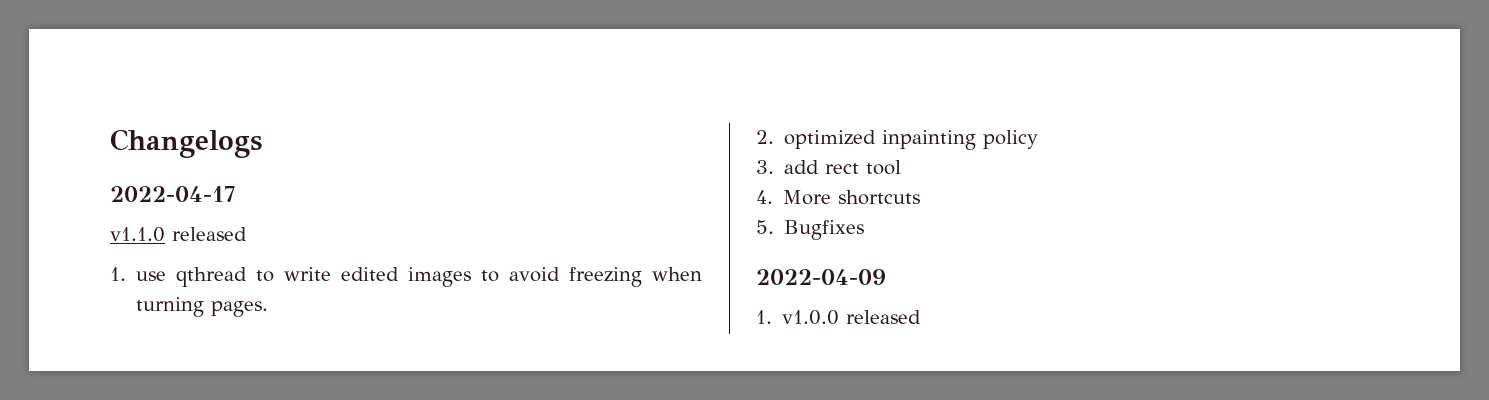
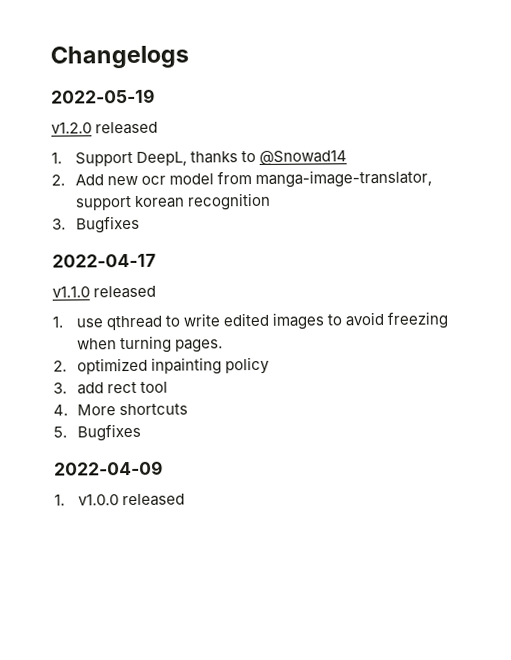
(262, 143) none -> [51,88,155,104] [51,121,159,135] [51,150,347,167] [51,169,432,189] [74,192,271,211] [52,215,140,234] // 2022-05-19 // v1.2.0 released // 1. Support DeepL, thanks to @Snowad14 // 2. Add new ocr model from manga-image-translator, support korean recognition // 3. Bugfixes

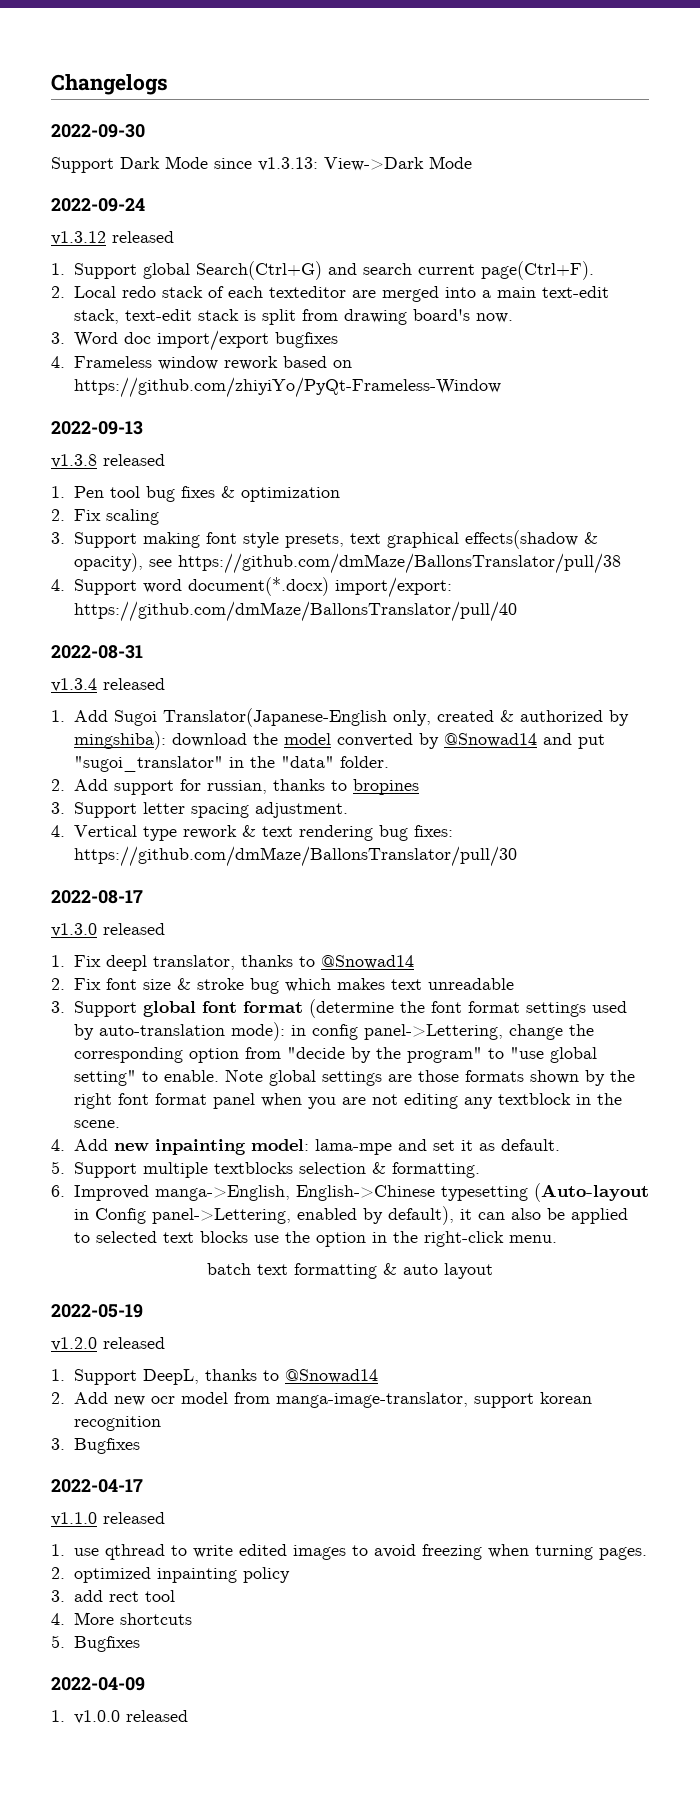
(189, 57) none -> [51,124,145,138] [51,156,472,173] [51,198,145,212] [51,231,174,245] [51,261,594,280] [51,286,609,302] [73,309,513,325] [51,330,338,351] [51,356,352,370] [73,377,501,398] [51,421,143,435] [51,454,165,468] [51,486,340,502] [51,509,159,525] [51,530,598,549] [73,553,621,574] [51,577,452,598] [73,601,517,622] [51,645,143,659] [51,678,165,692] [51,708,629,727] [73,731,605,750] [73,756,389,772] [51,779,419,795] [51,802,348,818] [51,825,453,841] [73,846,517,867] [51,890,143,904] [51,923,165,937] [51,955,414,971] [51,978,514,994] [51,999,627,1018] [73,1022,594,1041] [73,1047,597,1063] [73,1069,635,1086] [73,1093,622,1109] [73,1120,120,1128] [51,1139,560,1155] [51,1161,480,1178] [51,1183,649,1202] [73,1206,628,1225] [73,1231,557,1247] [207,1263,493,1279] // 2022-09-30 // Support Dark Mode since v1.3.13: View->Dark Mode // 2022-09-24 // v1.3.12 released // 1. Support global Search(Ctrl+G) and search current page(Ctrl+F). // 2. Local redo stack of each texteditor are merged into a main text-edit stack, text-edit stack is split from drawing board's now. // 3. Word doc import/export bugfixes // 4. Frameless window rework based on https://github.com/zhiyiYo/PyQt-Frameless-Window // 2022-09-13 // v1.3.8 released // 1. Pen tool bug fixes & optimization // 2. Fix scaling // 3. Support making font style presets, text graphical effects(shadow & opacity), see https://github.com/dmMaze/BallonsTranslator/pull/38 // 4. Support word document(*.docx) import/export: https://github.com/dmMaze/BallonsTranslator/pull/40 // 2022-08-31 // v1.3.4 released // 1. Add Sugoi Translator(Japanese-English only, created & authorized by mingshiba): download the model converted by @Snowad14 and put "sugoi_translator" in the "data" folder. // 2. Add support for russian, thanks to bropines // 3. Support letter spacing adjustment. // 4. Vertical type rework & text rendering bug fixes: https://github.com/dmMaze/BallonsTranslator/pull/30 // 2022-08-17 // v1.3.0 released // 1. Fix deepl translator, thanks to @Snowad14 // 2. Fix font size & stroke bug which makes text unreadable // 3. Support global font format (determine the font format settings used by auto-translation mode): in config panel->Lettering, change the corresponding option from "decide by the program" to "use global setting" to enable. Note global settings are those formats shown by the right font format panel when you are not editing any textblock in the scene. // 4. Add new inpainting model: lama-mpe and set it as default. // 5. Support multiple textblocks selection & formatting. // 6. Improved manga->English, English->Chinese typesetting (Auto-layout in Config panel->Lettering, enabled by default), it can also be applied to selected text blocks use the option in the right-click menu. // batch text formatting & auto layout

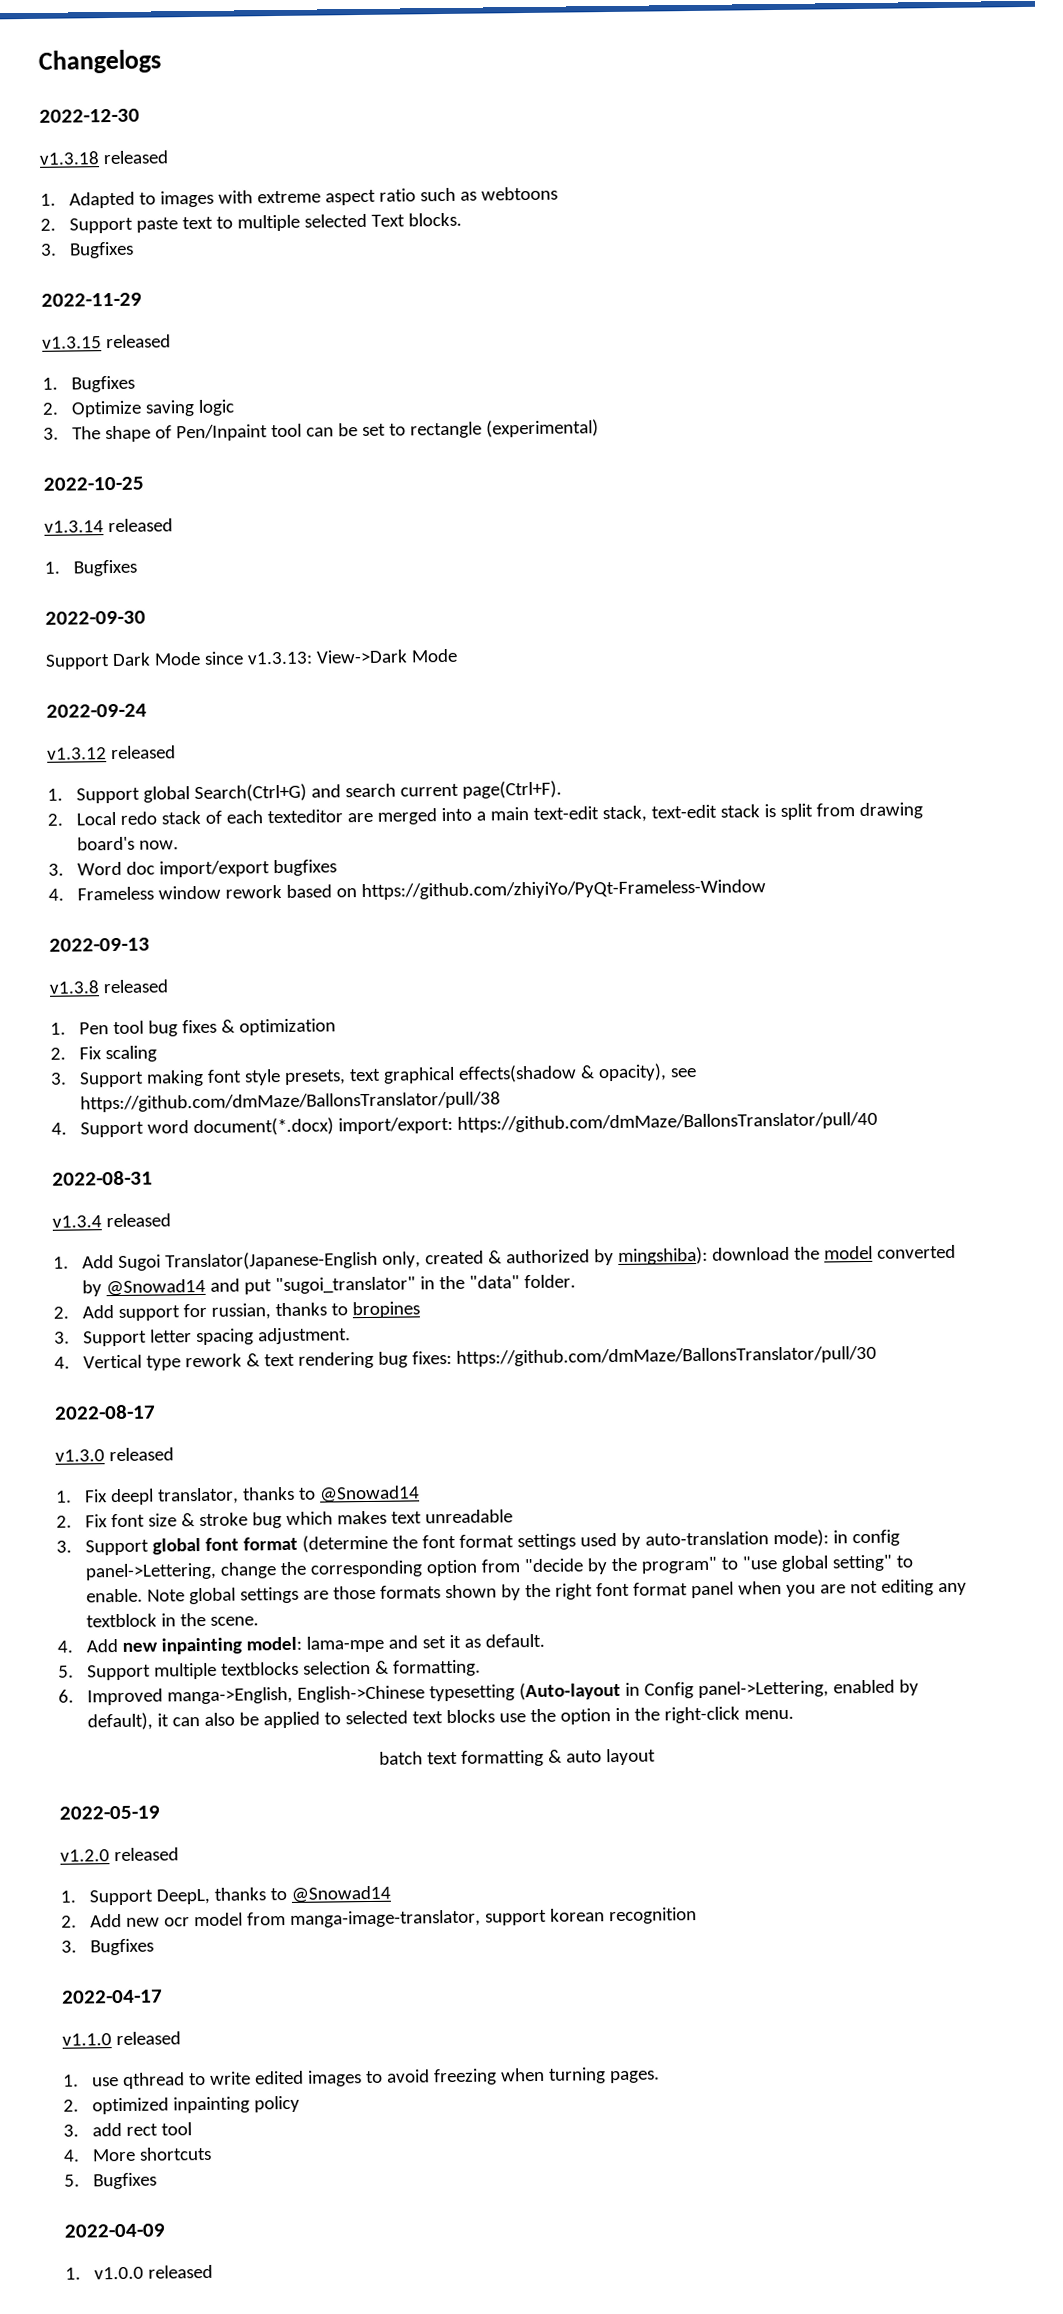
(168, 84) none -> [39,108,140,123] [39,150,169,165] [40,186,558,209] [40,212,462,234] [40,241,134,259] [41,292,142,307] [42,334,171,349] [42,375,135,393] [42,399,235,418] [43,419,599,443] [43,476,144,491] [44,518,173,533] [44,559,137,577] // 2022-12-30 // v1.3.18 released // 1. Adapted to images with extreme aspect ratio such as webtoons // 2. Support paste text to multiple selected Text blocks. // 3. Bugfixes // 2022-11-29 // v1.3.15 released // 1. Bugfixes // 2. Optimize saving logic // 3. The shape of Pen/Inpaint tool can be set to rectangle (experimental) // 2022-10-25 // v1.3.14 released // 1. Bugfixes

